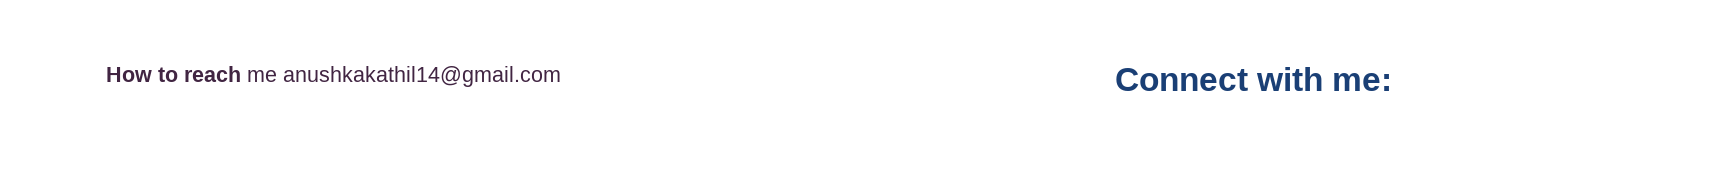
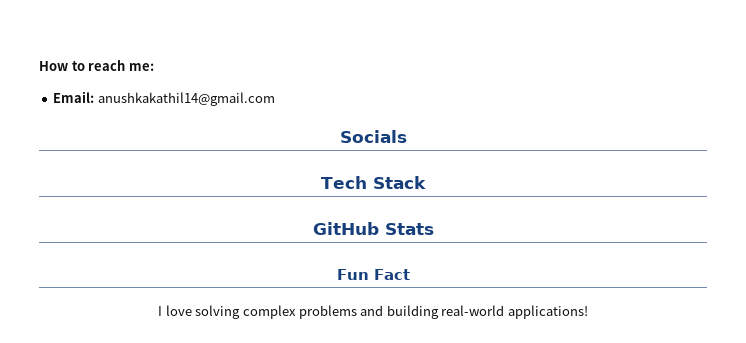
[247,70,277,82] me -> [128,63,154,71] [53,91,95,103] me: // Email:
[1114,67,1393,91] Connect with me: -> [339,130,407,143] [321,176,426,189] [312,222,434,235] [336,269,410,280] [158,305,588,319] Socials // Tech Stack // GitHub Stats // Fun Fact // I love solving complex problems and building real-world applications!

